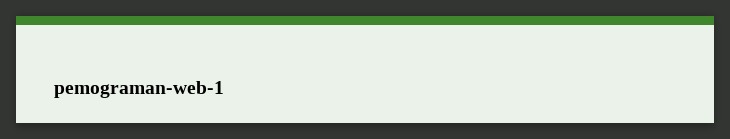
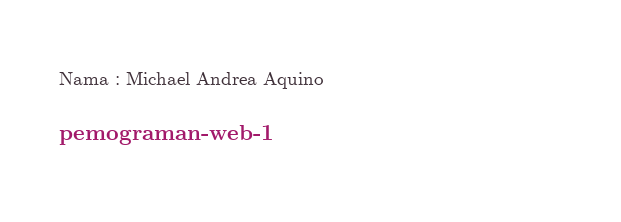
(54, 89) none -> [59,71,324,89] Nama : Michael Andrea Aquino //

